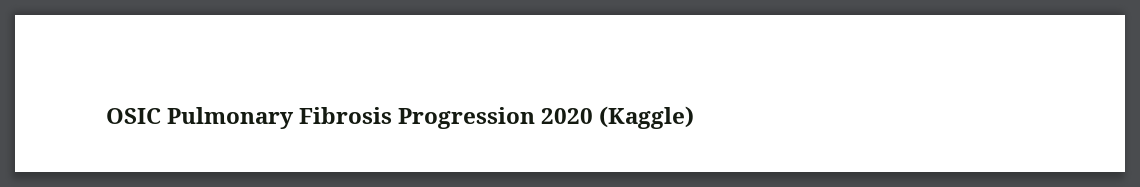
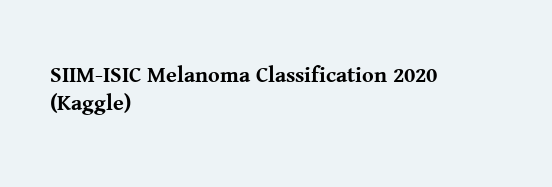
[106,107,536,129] OSIC Pulmonary Fibrosis Progression -> [50,65,387,82] SIIM-ISIC Melanoma Classification

